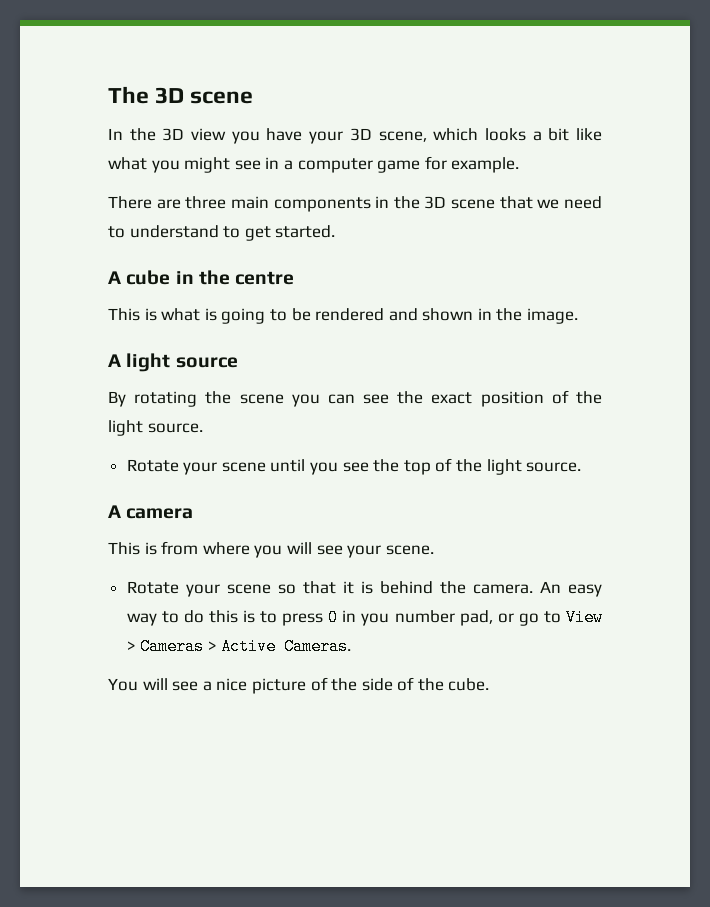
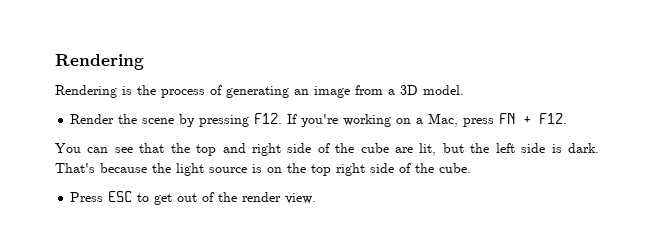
[108,86,254,104] [108,128,602,144] [108,156,520,173] [108,196,602,212] [108,225,336,241] [108,270,295,285] [108,308,579,324] [108,353,238,372] [108,390,602,407] [108,420,203,436] [126,458,582,475] [108,505,194,519] [108,541,434,558] [126,581,602,597] [126,609,603,626] [126,638,352,655] [108,677,490,694] The 3D scene // In the 3D view you have your 3D scene, which looks a bit like what you might see in a computer game for example. // There are three main components in the 3D scene that we need to understand to get started. // A cube in the centre // This is what is going to be rendered and shown in the image. // A light source // By rotating the scene you can see the exact position of the light source. // Rotate your scene until you see the top of the light source. // A camera // This is from where you will see your scene. // Rotate your scene so that it is behind the camera. An easy way to do this is to press 0 in you number pad, or go to View > Cameras > Active Cameras. // You will see a nice picture of the side of the cube. -> [55,54,144,70] [55,85,464,98] [70,113,568,127] [55,143,600,156] [55,163,471,176] [70,191,317,205] Rendering // Rendering is the process of generating an image from a 3D model. // Render the scene by pressing F12. If you're working on a Mac, press FN + F12. // You can see that the top and right side of the cube are lit, but the left side is dark. That's because the light source is on the top right side of the cube. // Press ESC to get out of the render view.

